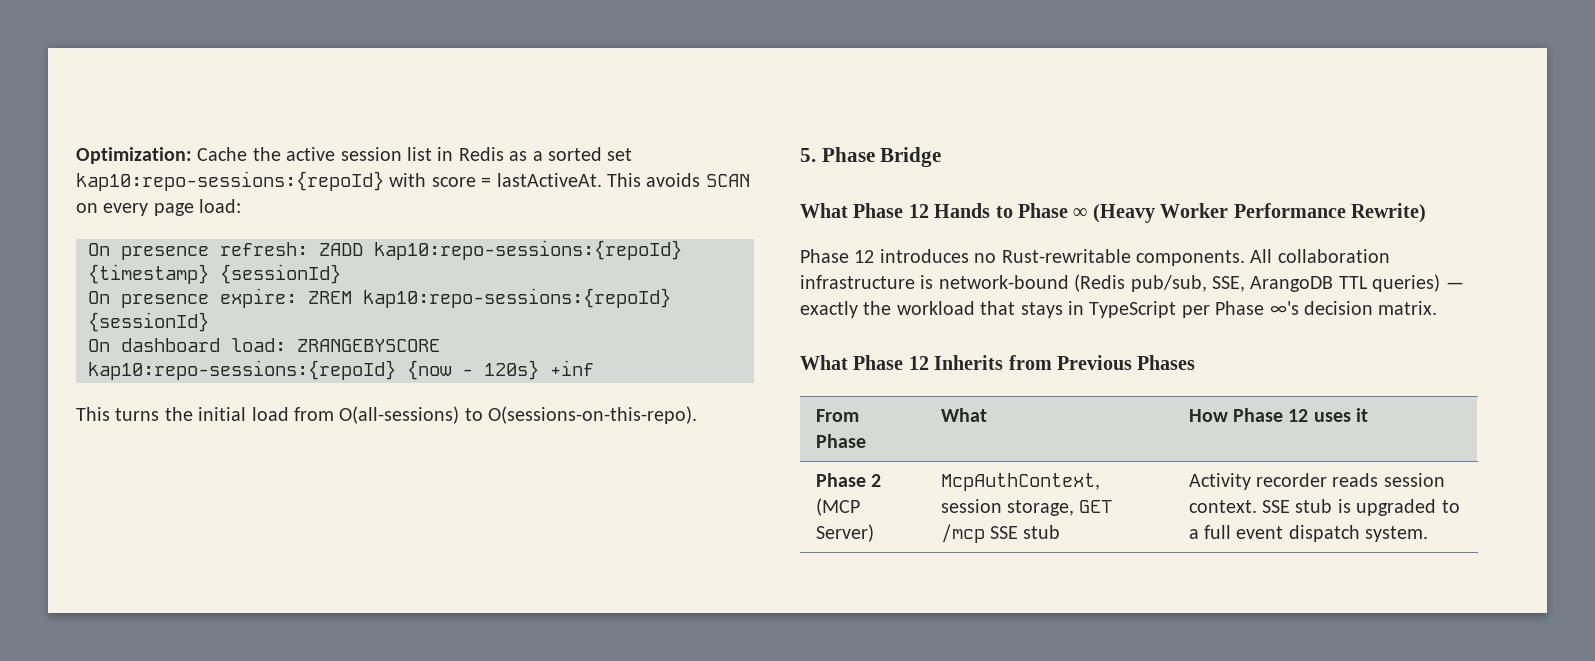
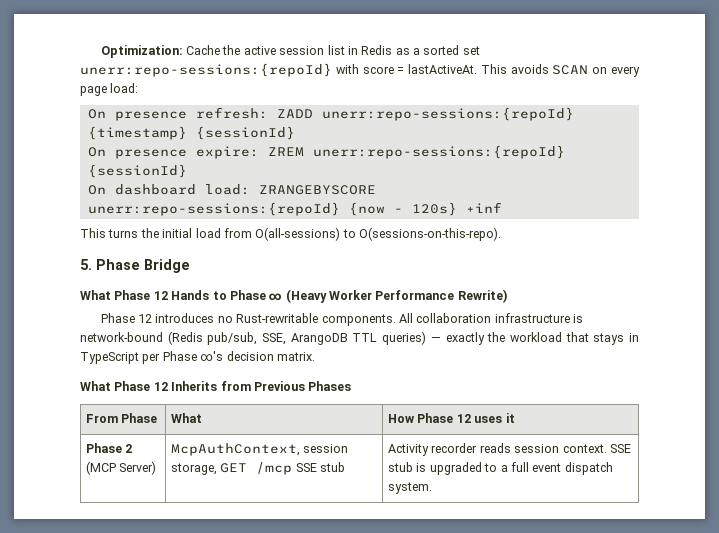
[76,171,384,191] kap10:repo-sessions:{repoId} -> [80,63,332,77] unerr:repo-sessions:{repoId}
[374,240,682,260] kap10:repo-sessions:{repoId} -> [321,107,574,121] unerr:repo-sessions:{repoId}
[363,288,671,308] kap10:repo-sessions:{repoId} -> [312,145,565,159] unerr:repo-sessions:{repoId}
[88,360,396,380] kap10:repo-sessions:{repoId} -> [87,202,340,216] unerr:repo-sessions:{repoId}

